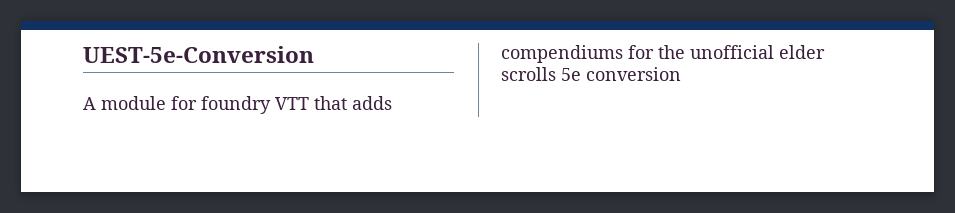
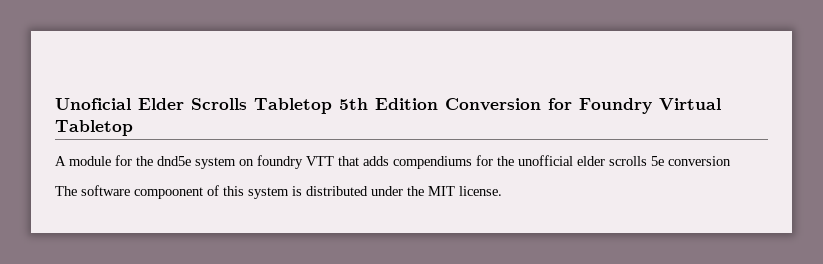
[83,46,314,63] UEST-5e-Conversion -> [55,98,721,114] [55,120,133,136] Unoficial Elder Scrolls Tabletop 5th Edition Conversion for Foundry Virtual Tabletop
(197, 103) none -> [136,156,254,169] the dnd5e system on
(681, 74) none -> [55,185,502,199] // The software compoonent of this system is distributed under the MIT license.

